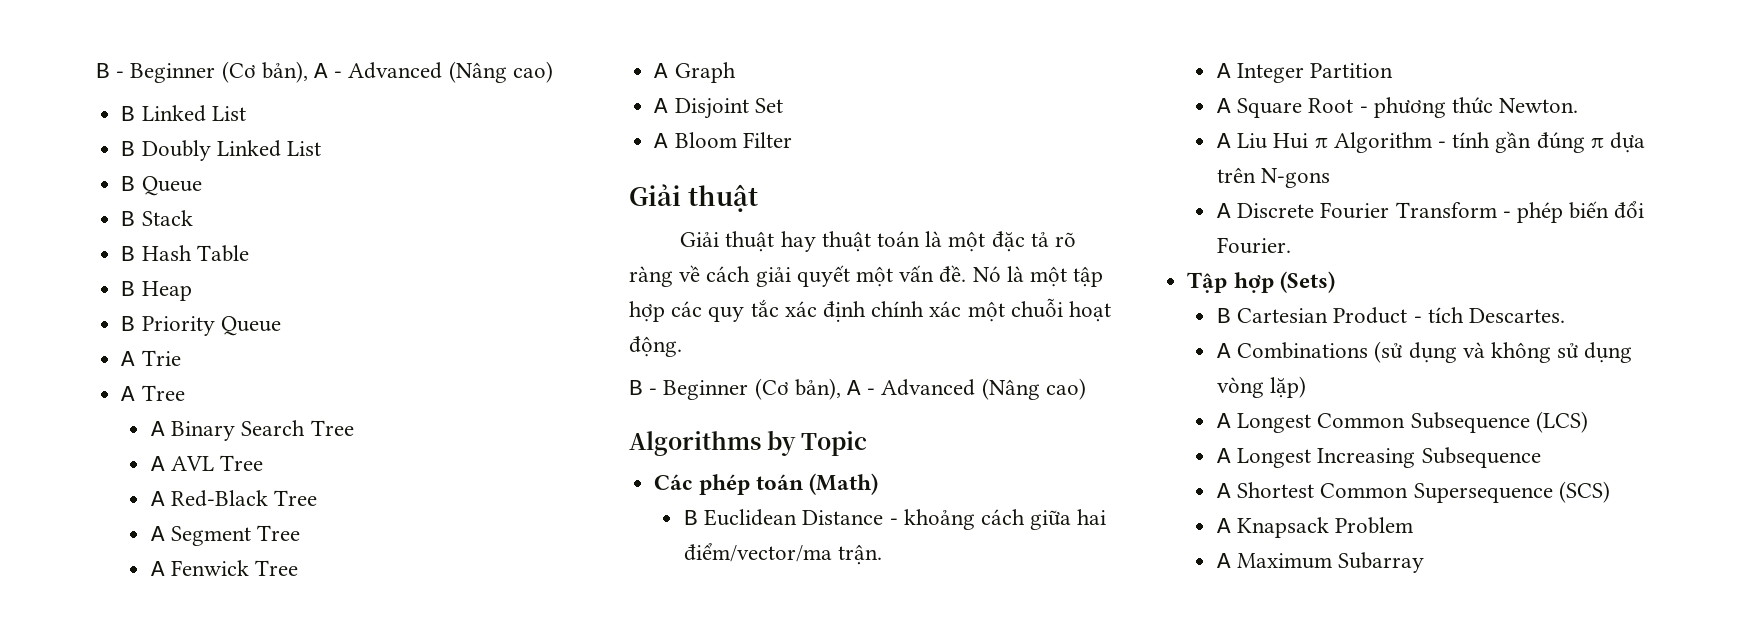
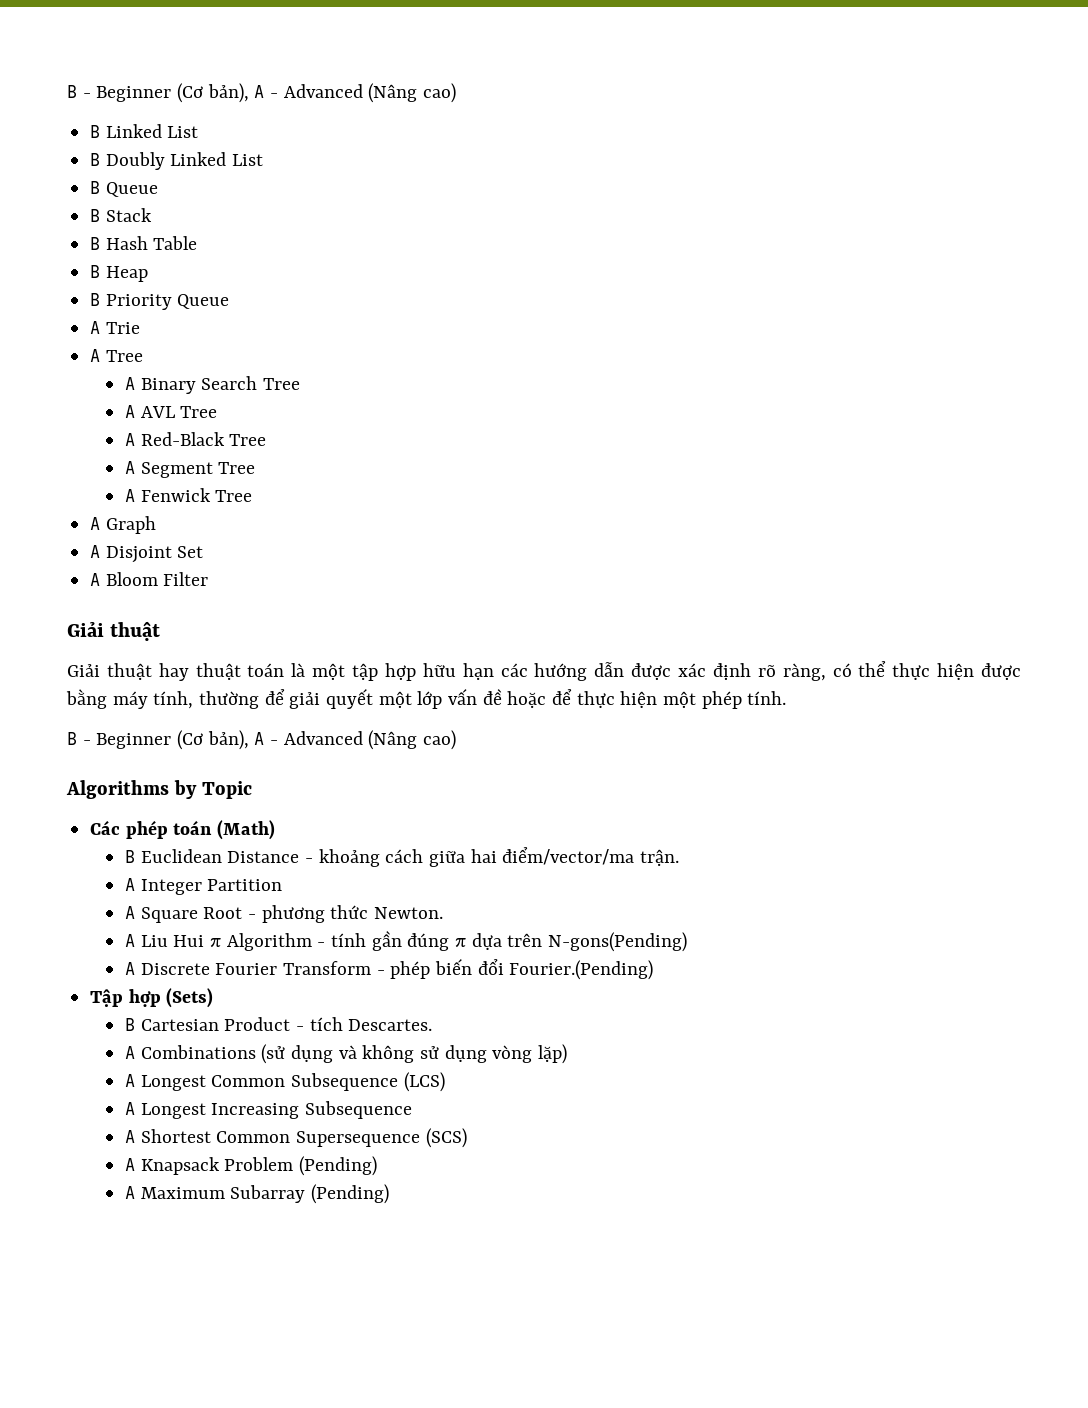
[991,231,1076,252] [629,265,1104,287] [629,298,1112,322] [629,336,682,357] đặc tả rõ ràng về cách giải quyết một vấn đề. Nó là một tập hợp các quy tắc xác định chính xác một chuỗi hoạt động. -> [352,661,1021,681] [66,689,787,709] tập hợp hữu hạn các hướng dẫn được xác định rõ ràng, có thể thực hiện được bằng máy tính, thường để giải quyết một lớp vấn đề hoặc để thực hiện một phép tính.
[1261,168,1331,188] N-gons -> [548,932,688,952] N-gons(Pending)
[1216,237,1291,254] Fourier. -> [509,960,654,980] Fourier.(Pending)
(1414, 525) none -> [299,1156,378,1176] (Pending)
(1425, 562) none -> [311,1184,390,1204] (Pending)

